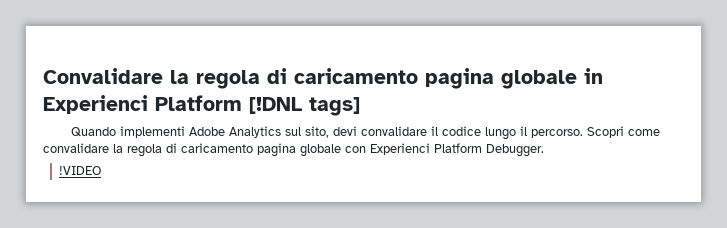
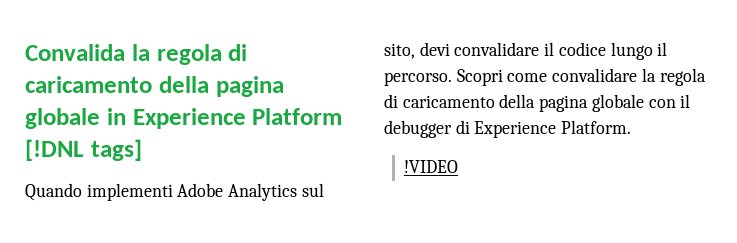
[43,68,418,89] Convalidare la regola di caricamento -> [25,44,248,65] [25,76,209,93] Convalida la regola di caricamento della
[43,95,148,114] Experienci -> [132,108,246,129] Experience
(253, 148) none -> [499,94,536,108] della
[370,143,544,157] Experienci Platform Debugger. -> [680,94,691,108] [384,120,632,138] il debugger di Experience Platform.

